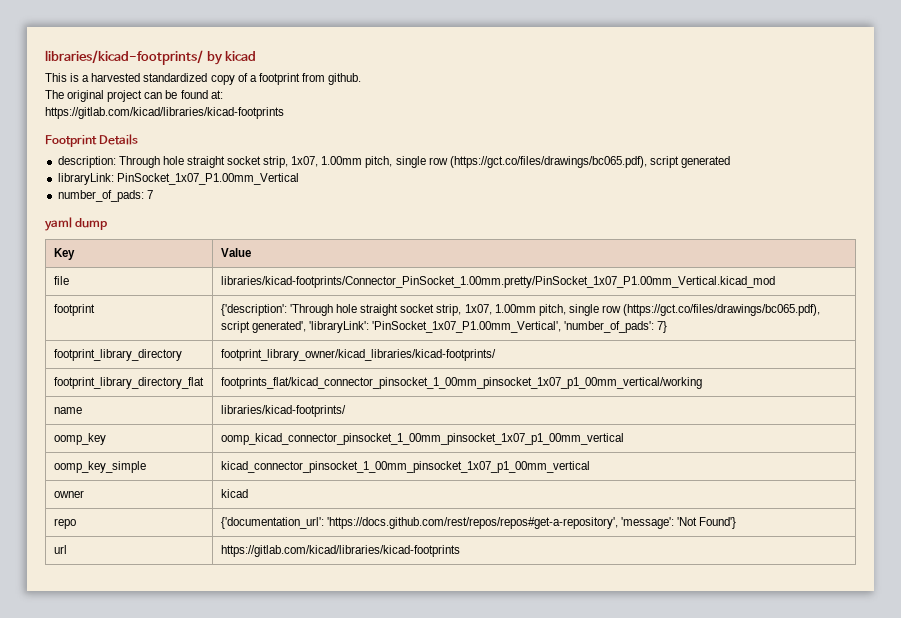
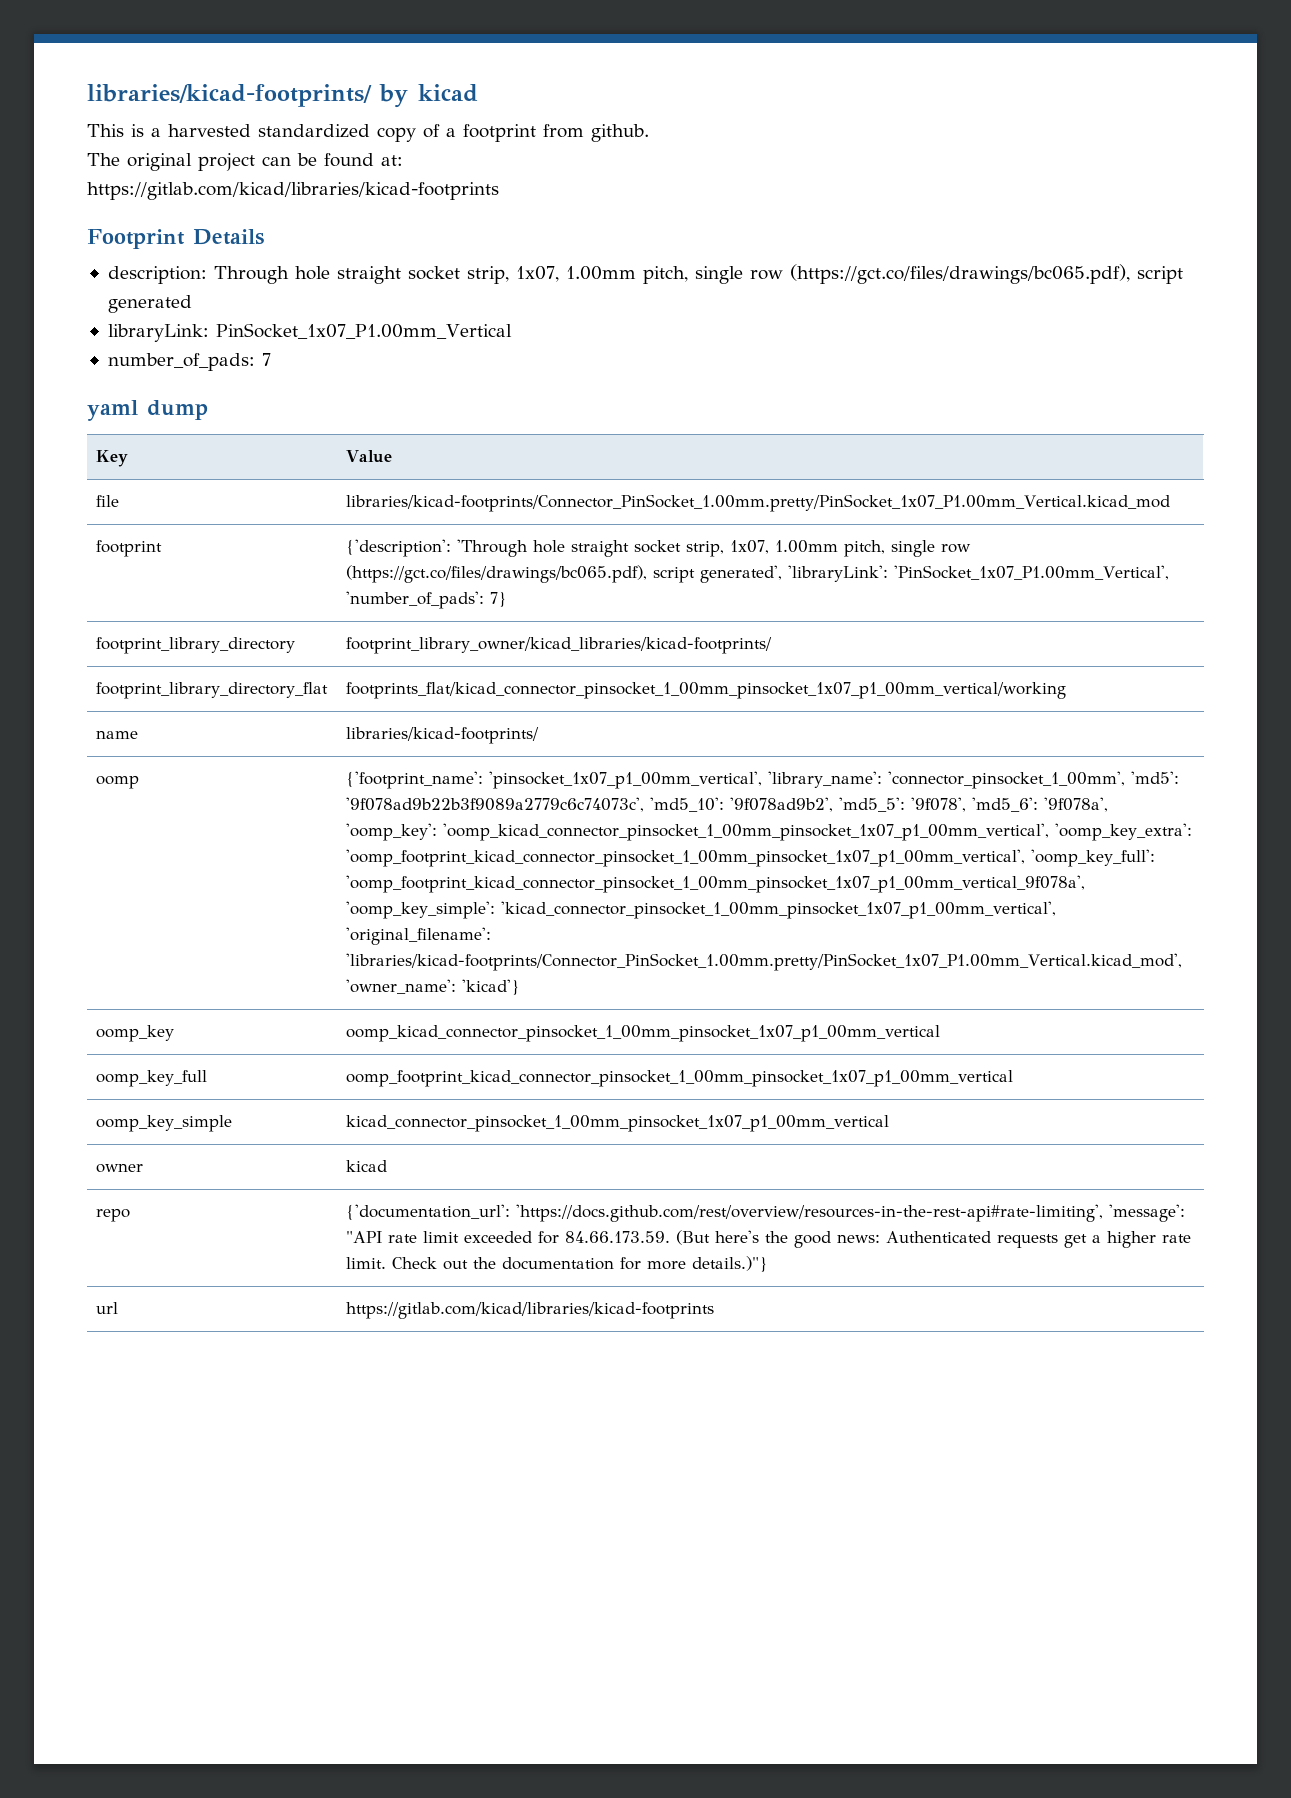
(346, 411) none -> [96,775,140,789] [346,771,1180,789] [346,797,1109,812] [346,823,1193,841] [346,849,1156,867] [346,875,1086,893] [346,901,1057,919] [346,927,492,945] [346,953,1183,971] [346,979,521,995] // oomp | {'footprint_name': 'pinsocket_1x07_p1_00mm_vertical', 'library_name': 'connector_pinsocket_1_00mm', 'md5': '9f078ad9b22b3f9089a2779c6c74073c', 'md5_10': '9f078ad9b2', 'md5_5': '9f078', 'md5_6': '9f078a', 'oomp_key': 'oomp_kicad_connector_pinsocket_1_00mm_pinsocket_1x07_p1_00mm_vertical', 'oomp_key_extra': 'oomp_footprint_kicad_connector_pinsocket_1_00mm_pinsocket_1x07_p1_00mm_vertical', 'oomp_key_full': 'oomp_footprint_kicad_connector_pinsocket_1_00mm_pinsocket_1x07_p1_00mm_vertical_9f078a', 'oomp_key_simple': 'kicad_connector_pinsocket_1_00mm_pinsocket_1x07_p1_00mm_vertical', 'original_filename': 'libraries/kicad-footprints/Connector_PinSocket_1.00mm.pretty/PinSocket_1x07_P1.00mm_Vertical.kicad_mod', 'owner_name': 'kicad'}
(624, 439) none -> [96,1070,208,1087] [346,1070,1014,1087] // oomp_key_full | oomp_footprint_kicad_connector_pinsocket_1_00mm_pinsocket_1x07_p1_00mm_vertical
[327,517,737,529] 'https://docs.github.com/rest/repos/repos#get-a-repository', 'message': 'Not Found'} -> [516,1204,1186,1222] [346,1230,1192,1248] [346,1256,769,1272] 'https://docs.github.com/rest/overview/resources-in-the-rest-api#rate-limiting', 'message': "API rate limit exceeded for 84.66.173.59. (But here's the good news: Authenticated requests get a higher rate limit. Check out the documentation for more details.)"}

